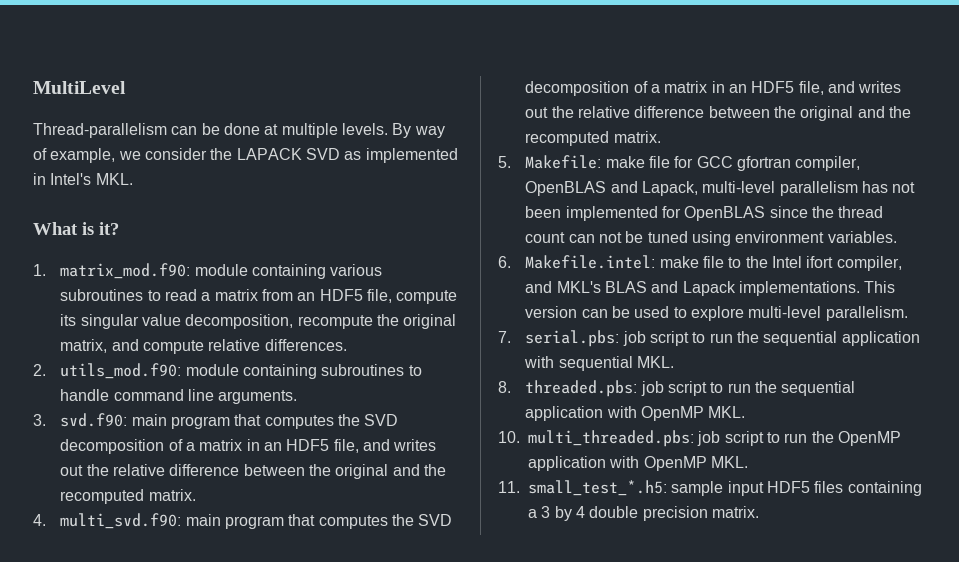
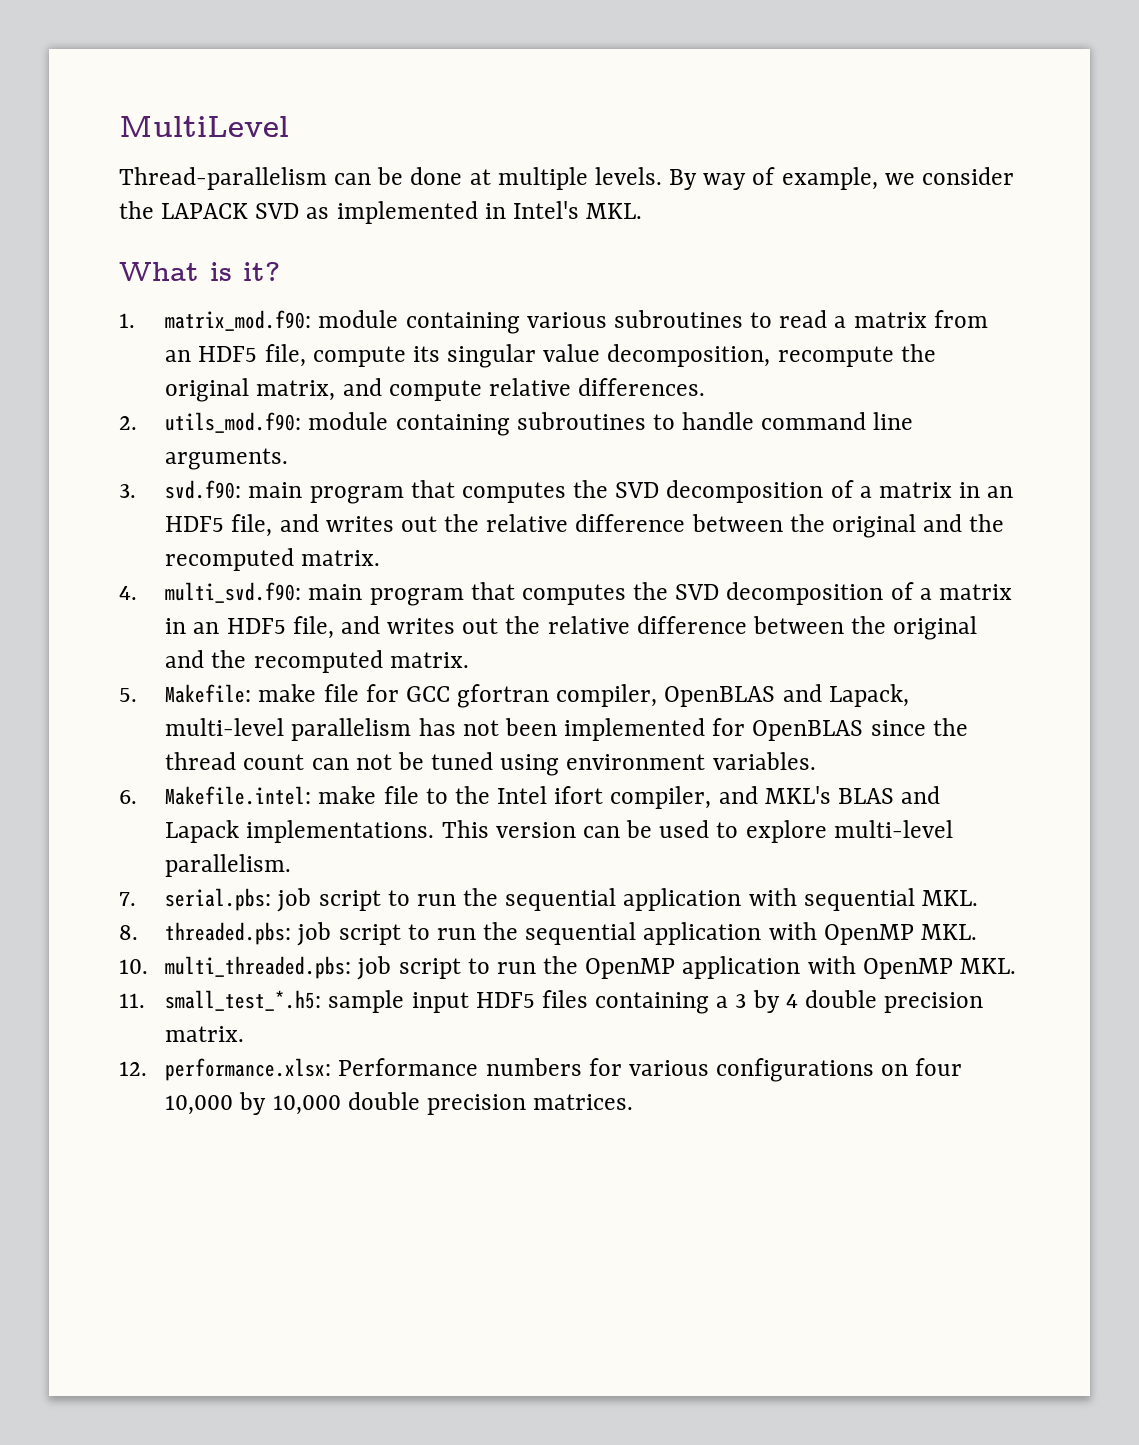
(759, 512) none -> [119,1058,963,1082] [165,1092,634,1115] // 12. performance.xlsx: Performance numbers for various configurations on four 10,000 by 10,000 double precision matrices.

